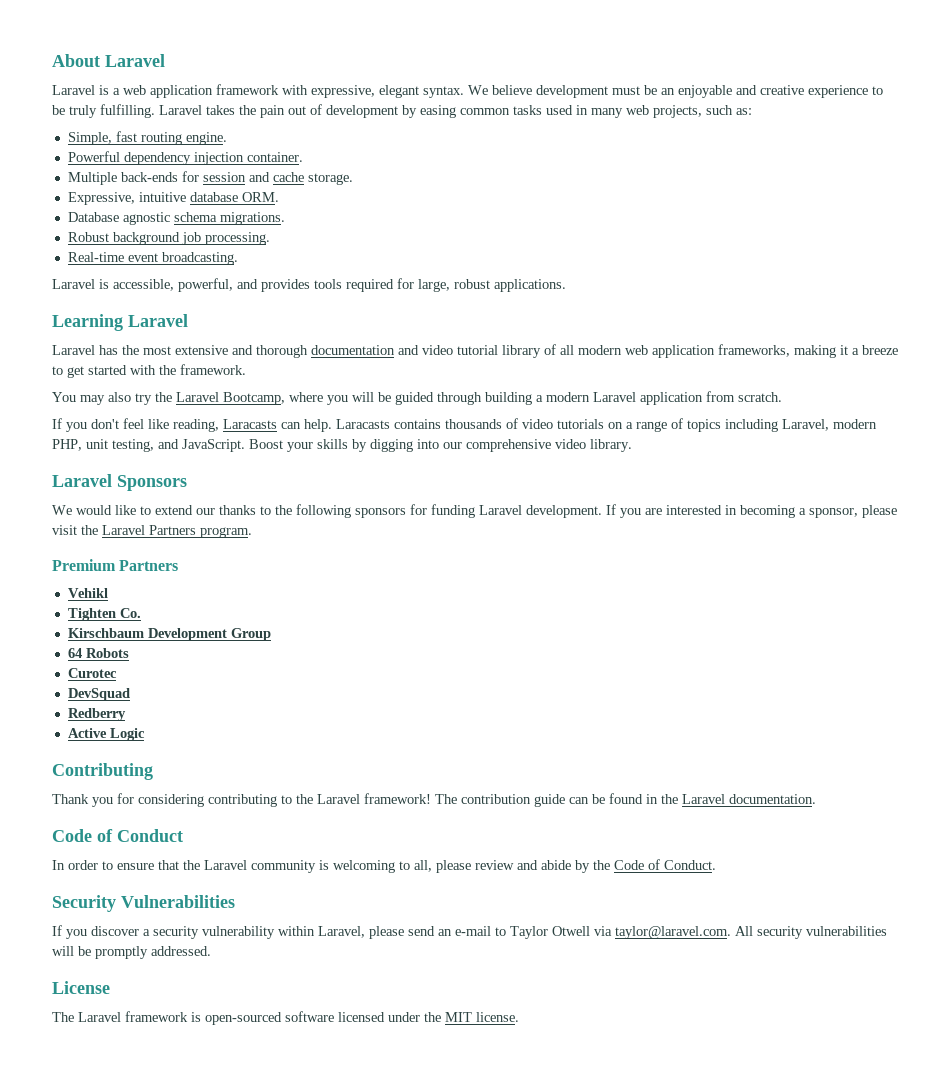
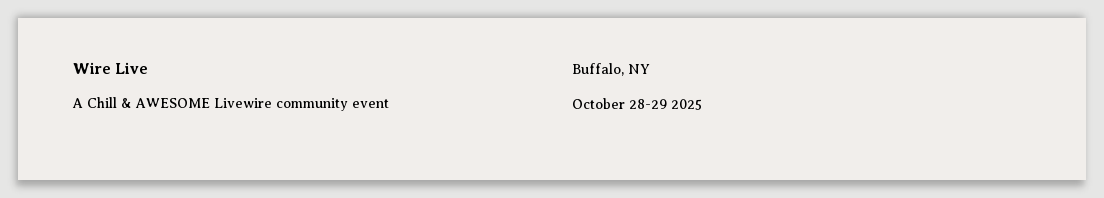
[52,54,165,67] [52,84,883,98] [52,104,752,118] [67,131,227,145] [67,151,303,165] [67,171,353,185] [67,192,279,205] [67,212,285,225] [67,232,270,245] [67,252,238,265] [52,278,566,292] [52,314,188,331] [52,344,898,358] [52,364,246,378] [52,391,782,405] [52,418,877,432] [52,439,632,452] [52,474,187,491] [52,504,897,518] [52,525,252,538] [52,559,179,571] [67,588,108,598] [67,608,141,621] [67,628,271,641] [67,648,129,658] [67,668,117,678] [67,688,130,701] [67,708,126,721] [67,728,145,741] [52,763,153,780] [52,793,816,807] [52,829,183,842] [52,859,716,873] [52,895,235,912] [52,925,887,939] [52,946,211,959] [52,981,110,994] [52,1011,519,1025] About Laravel // Laravel is a web application framework with expressive, elegant syntax. We believe development must be an enjoyable and creative experience to be truly fulfilling. Laravel takes the pain out of development by easing common tasks used in many web projects, such as: // Simple, fast routing engine. // Powerful dependency injection container. // Multiple back-ends for session and cache storage. // Expressive, intuitive database ORM. // Database agnostic schema migrations. // Robust background job processing. // Real-time event broadcasting. // Laravel is accessible, powerful, and provides tools required for large, robust applications. // Learning Laravel // Laravel has the most extensive and thorough documentation and video tutorial library of all modern web application frameworks, making it a breeze to get started with the framework. // You may also try the Laravel Bootcamp, where you will be guided through building a modern Laravel application from scratch. // If you don't feel like reading, Laracasts can help. Laracasts contains thousands of video tutorials on a range of topics including Laravel, modern PHP, unit testing, and JavaScript. Boost your skills by digging into our comprehensive video library. // Laravel Sponsors // We would like to extend our thanks to the following sponsors for funding Laravel development. If you are interested in becoming a sponsor, please visit the Laravel Partners program. // Premium Partners // Vehikl // Tighten Co. // Kirschbaum Development Group // 64 Robots // Curotec // DevSquad // Redberry // Active Logic // Contributing // Thank you for considering contributing to the Laravel framework! The contribution guide can be found in the Laravel documentation. // Code of Conduct // In order to ensure that the Laravel community is welcoming to all, please review and abide by the Code of Conduct. // Security Vulnerabilities // If you discover a security vulnerability within Laravel, please send an e-mail to Taylor Otwell via taylor@laravel.com. All security vulnerabilities will be promptly addressed. // License // The Laravel framework is open-sourced software licensed under the MIT license. -> [73,62,149,74] [72,97,389,111] [572,63,650,76] [572,98,702,110] Wire Live // A Chill & AWESOME Livewire community event // Buffalo, NY // October 28-29 2025

